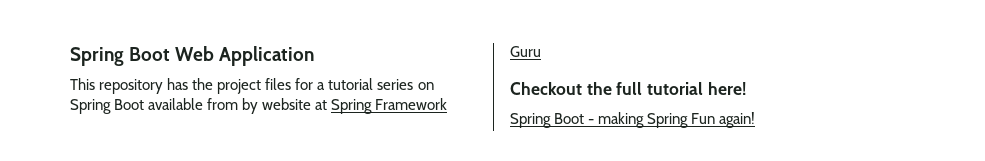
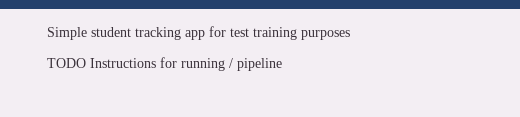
[70,46,315,66] [70,78,434,94] [70,98,448,114] [510,46,541,57] [510,82,746,95] [510,112,756,128] Spring Boot Web Application // This repository has the project files for a tutorial series on Spring Boot available from by website at Spring Framework Guru // Checkout the full tutorial here! // Spring Boot - making Spring Fun again! -> [47,26,350,40] [47,57,282,71] Simple student tracking app for test training purposes // TODO Instructions for running / pipeline

